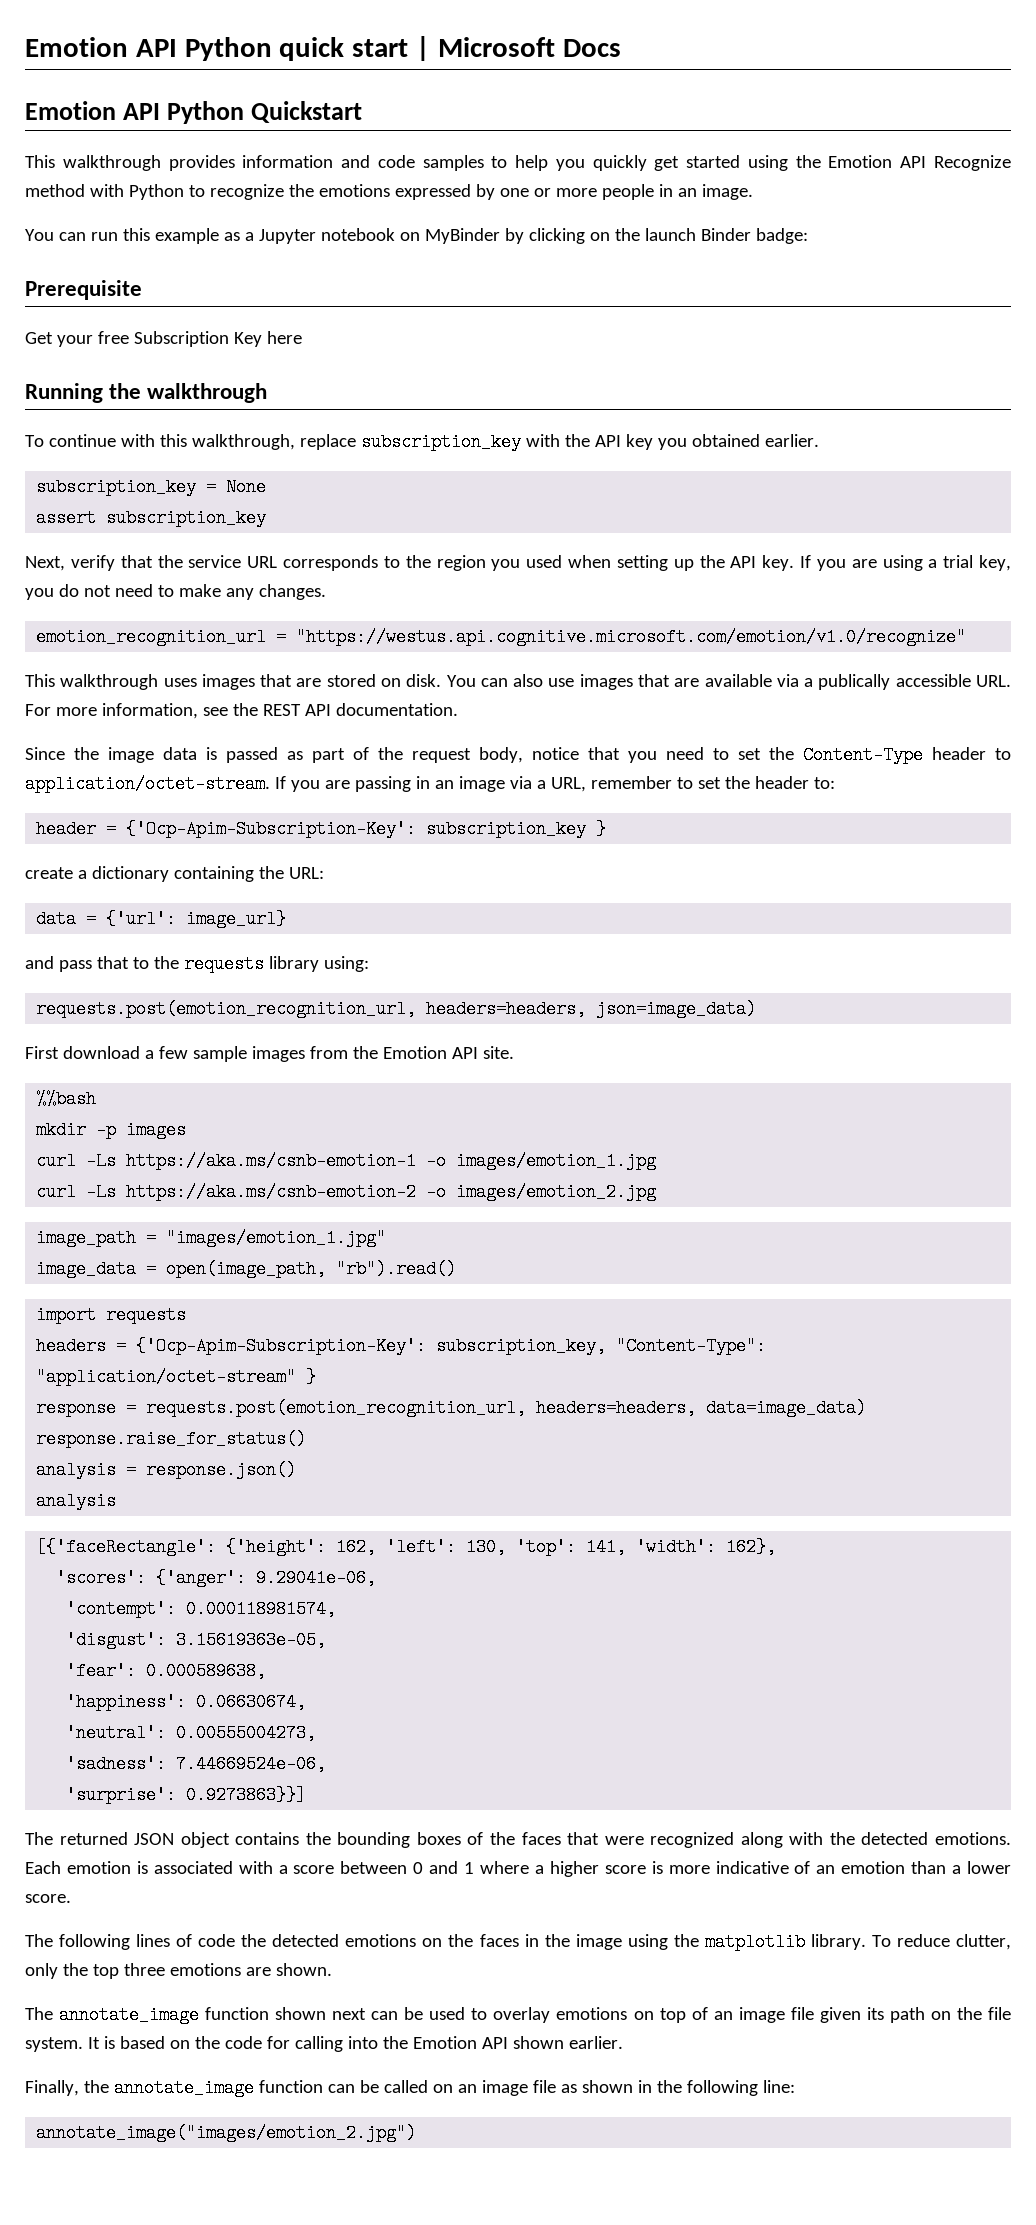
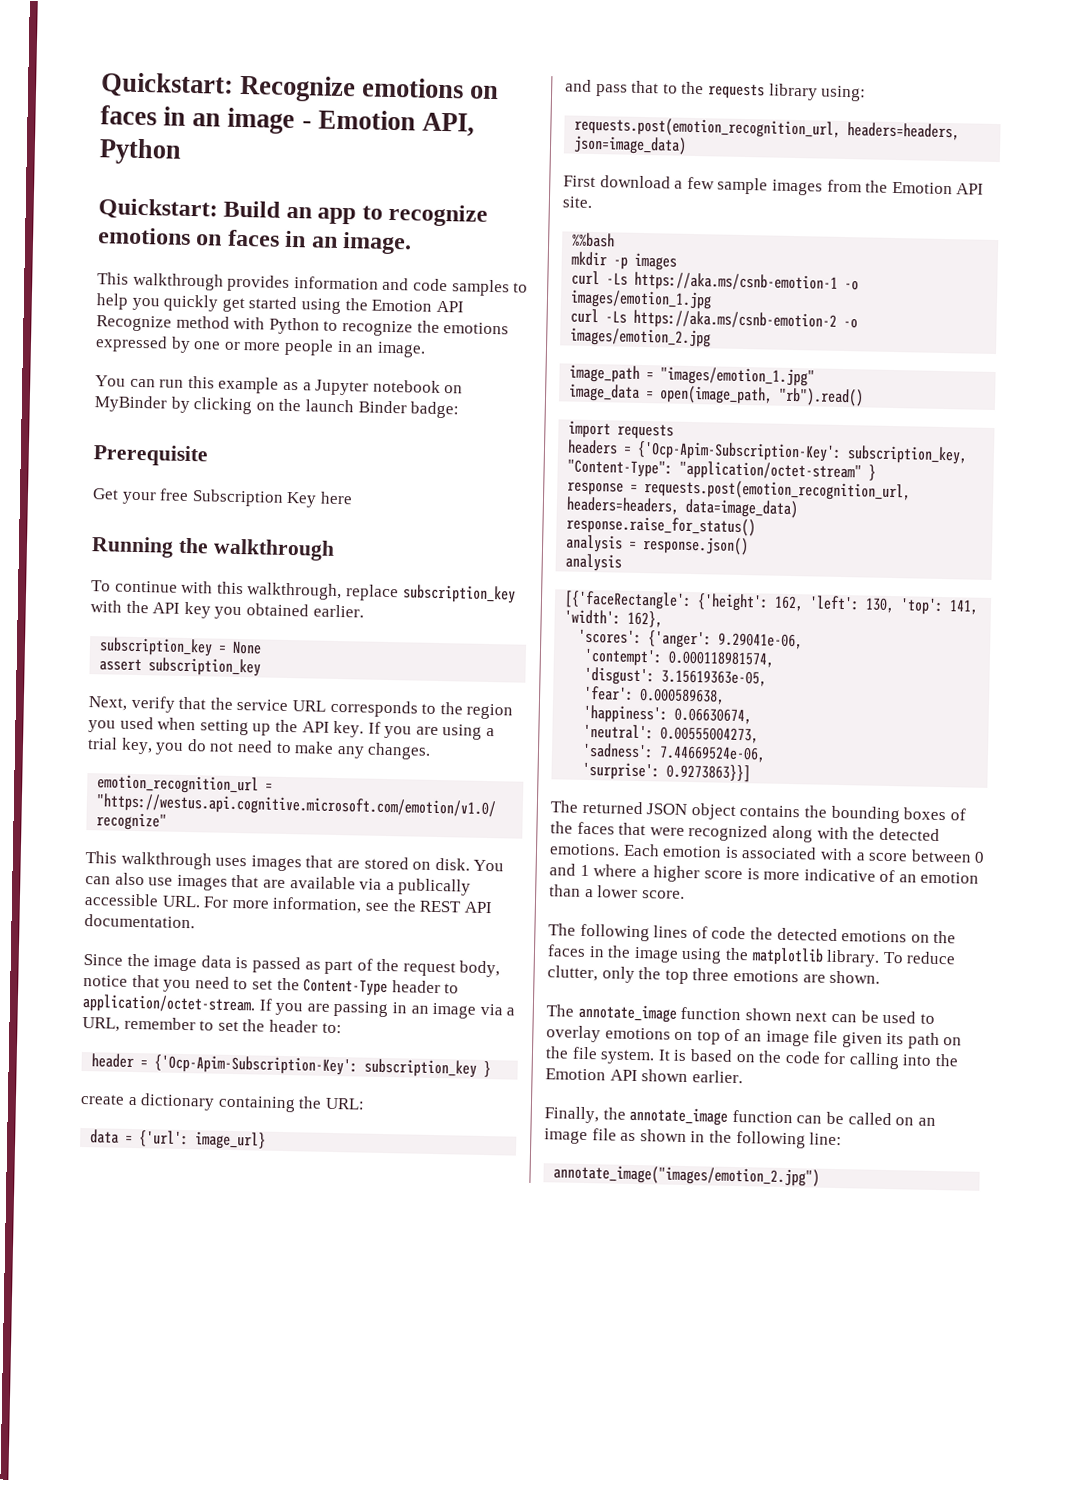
[25,36,621,61] [25,101,363,124] Emotion API Python quick start | Microsoft Docs // Emotion API Python Quickstart -> [100,72,500,103] [100,105,475,137] [99,138,182,165] [98,198,489,227] [98,227,413,255] Quickstart: Recognize emotions on faces in an image - Emotion API, Python // Quickstart: Build an app to recognize emotions on faces in an image.

